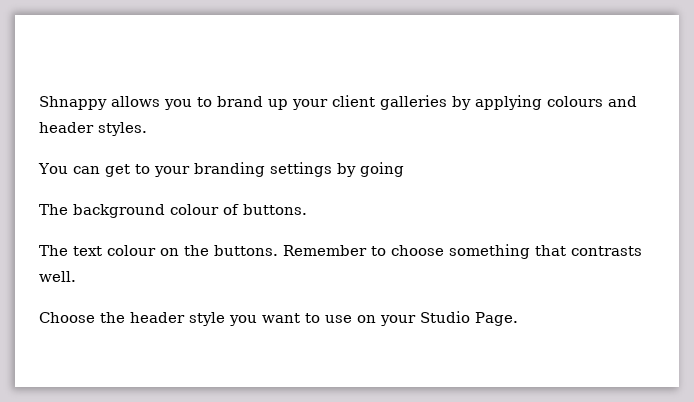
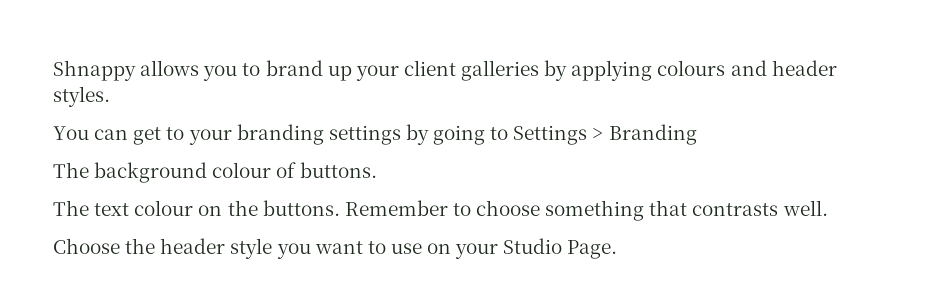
(404, 169) none -> [490,124,697,145] to Settings > Branding

